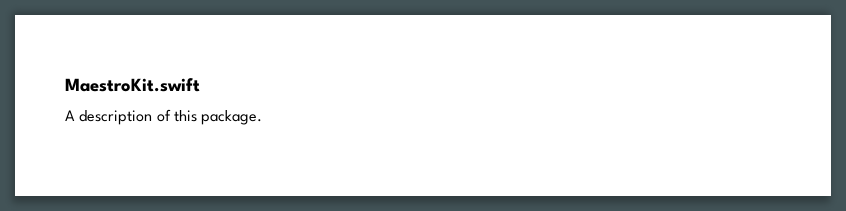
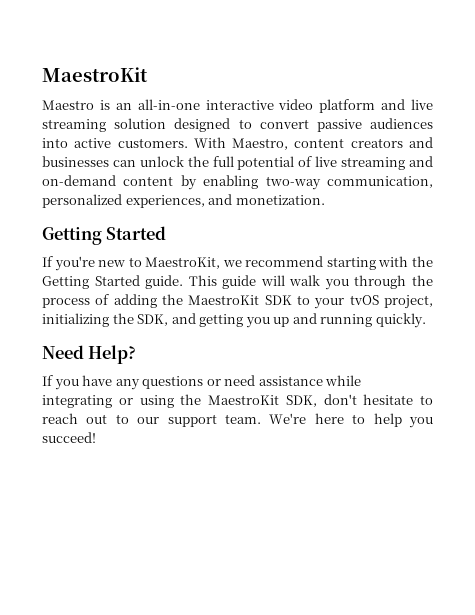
[65,78,200,92] [65,109,263,125] MaestroKit.swift // A description of this package. -> [42,67,148,82] [42,99,433,113] [42,118,433,132] [42,137,433,150] [42,156,433,170] [42,175,433,190] [42,194,325,208] [42,226,167,245] [42,256,433,271] [42,275,433,290] [42,294,433,309] [42,313,426,328] [42,345,137,364] [42,375,362,390] [42,394,433,408] [42,413,433,428] [42,432,96,443] MaestroKit // Maestro is an all-in-one interactive video platform and live streaming solution designed to convert passive audiences into active customers. With Maestro, content creators and businesses can unlock the full potential of live streaming and on-demand content by enabling two-way communication, personalized experiences, and monetization. // Getting Started // If you're new to MaestroKit, we recommend starting with the Getting Started guide. This guide will walk you through the process of adding the MaestroKit SDK to your tvOS project, initializing the SDK, and getting you up and running quickly. // Need Help? // If you have any questions or need assistance while integrating or using the MaestroKit SDK, don't hesitate to reach out to our support team. We're here to help you succeed!

